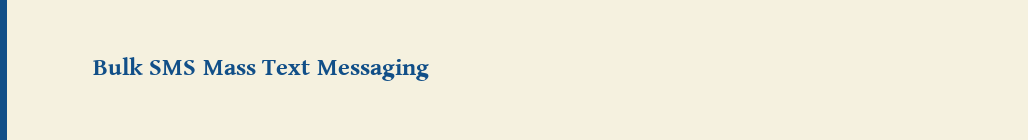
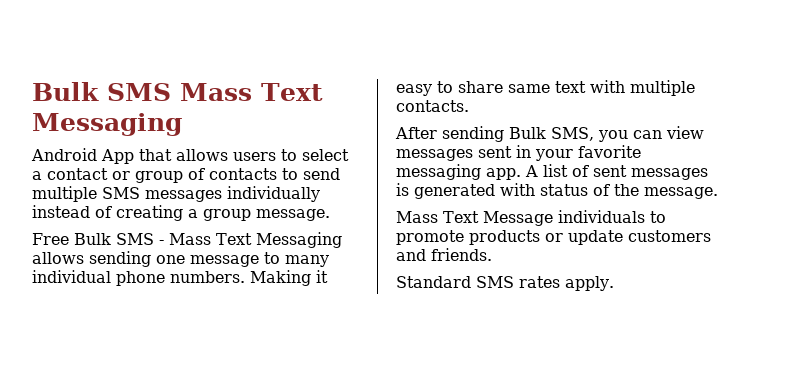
(429, 70) none -> [31,148,349,164] [32,168,340,183] [32,186,320,202] [32,205,330,221] [32,232,342,248] [32,251,329,267] [32,270,328,286] [396,80,695,96] [396,100,469,112] [395,126,704,142] [396,145,641,161] [396,164,708,180] [396,183,718,199] [396,210,666,226] [396,230,711,245] [396,248,492,261] [396,276,614,291] // Android App that allows users to select a contact or group of contacts to send multiple SMS messages individually instead of creating a group message. // Free Bulk SMS - Mass Text Messaging allows sending one message to many individual phone numbers. Making it easy to share same text with multiple contacts. // After sending Bulk SMS, you can view messages sent in your favorite messaging app. A list of sent messages is generated with status of the message. // Mass Text Message individuals to promote products or update customers and friends. // Standard SMS rates apply.

